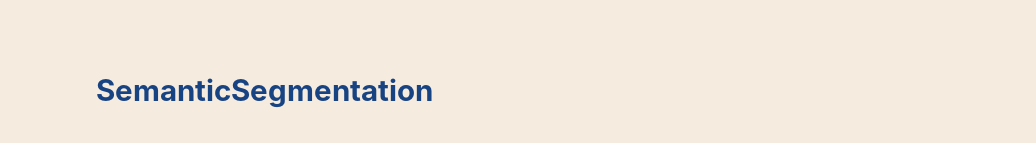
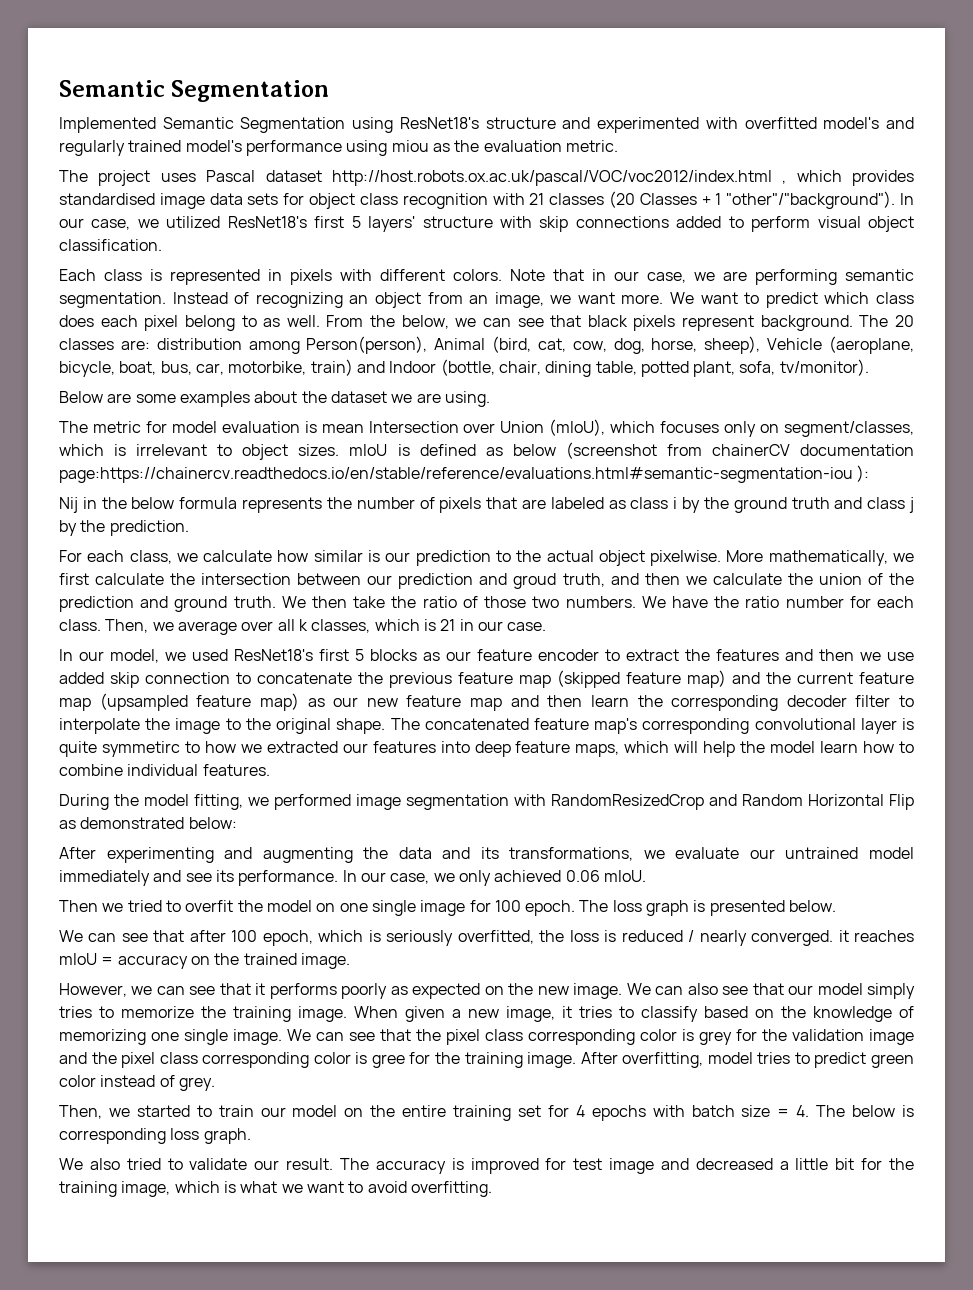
[96,78,433,108] SemanticSegmentation -> [59,80,330,102] [59,117,915,133] [59,140,618,156] [59,170,914,186] [59,191,914,209] [59,216,914,232] [59,239,162,251] [59,269,914,285] [59,292,915,308] [59,315,915,331] [59,336,914,354] [59,359,869,377] [59,391,490,407] [59,419,915,437] [59,442,914,460] [59,465,870,483] [59,497,915,513] [59,520,189,536] [59,550,914,566] [59,573,914,589] [59,596,915,612] [59,619,547,635] [59,649,914,663] [59,670,914,688] [59,693,914,711] [59,718,914,734] [59,741,914,757] [59,764,270,776] [59,794,914,810] [59,817,237,829] [59,847,915,863] [59,870,646,886] [59,900,837,916] [59,930,915,946] [59,953,350,969] [59,983,916,999] [59,1006,914,1022] [59,1029,914,1045] [59,1052,914,1068] [59,1075,215,1091] [59,1105,914,1121] [59,1128,251,1144] [59,1158,915,1174] [59,1181,492,1197] Semantic Segmentation // Implemented Semantic Segmentation using ResNet18's structure and experimented with overfitted model's and regularly trained model's performance using miou as the evaluation metric. // The project uses Pascal dataset http://host.robots.ox.ac.uk/pascal/VOC/voc2012/index.html , which provides standardised image data sets for object class recognition with 21 classes (20 Classes + 1 "other"/"background"). In our case, we utilized ResNet18's first 5 layers' structure with skip connections added to perform visual object classification. // Each class is represented in pixels with different colors. Note that in our case, we are performing semantic segmentation. Instead of recognizing an object from an image, we want more. We want to predict which class does each pixel belong to as well. From the below, we can see that black pixels represent background. The 20 classes are: distribution among Person(person), Animal (bird, cat, cow, dog, horse, sheep), Vehicle (aeroplane, bicycle, boat, bus, car, motorbike, train) and Indoor (bottle, chair, dining table, potted plant, sofa, tv/monitor). // Below are some examples about the dataset we are using. // The metric for model evaluation is mean Intersection over Union (mIoU), which focuses only on segment/classes, which is irrelevant to object sizes. mIoU is defined as below (screenshot from chainerCV documentation page:https://chainercv.readthedocs.io/en/stable/reference/evaluations.html#semantic-segmentation-iou ): // Nij in the below formula represents the number of pixels that are labeled as class i by the ground truth and class j by the prediction. // For each class, we calculate how similar is our prediction to the actual object pixelwise. More mathematically, we first calculate the intersection between our prediction and groud truth, and then we calculate the union of the prediction and ground truth. We then take the ratio of those two numbers. We have the ratio number for each class. Then, we average over all k classes, which is 21 in our case. // In our model, we used ResNet18's first 5 blocks as our feature encoder to extract the features and then we use added skip connection to concatenate the previous feature map (skipped feature map) and the current feature map (upsampled feature map) as our new feature map and then learn the corresponding decoder filter to interpolate the image to the original shape. The concatenated feature map's corresponding convolutional layer is quite symmetirc to how we extracted our features into deep feature maps, which will help the model learn how to combine individual features. // During the model fitting, we performed image segmentation with RandomResizedCrop and Random Horizontal Flip as demonstrated below: // After experimenting and augmenting the data and its transformations, we evaluate our untrained model immediately and see its performance. In our case, we only achieved 0.06 mIoU. // Then we tried to overfit the model on one single image for 100 epoch. The loss graph is presented below. // We can see that after 100 epoch, which is seriously overfitted, the loss is reduced / nearly converged. it reaches mIoU = accuracy on the trained image. // However, we can see that it performs poorly as expected on the new image. We can also see that our model simply tries to memorize the training image. When given a new image, it tries to classify based on the knowledge of memorizing one single image. We can see that the pixel class corresponding color is grey for the validation image and the pixel class corresponding color is gree for the training image. After overfitting, model tries to predict green color instead of grey. // Then, we started to train our model on the entire training set for 4 epochs with batch size = 4. The below is corresponding loss graph. // We also tried to validate our result. The accuracy is improved for test image and decreased a little bit for the training image, which is what we want to avoid overfitting.

